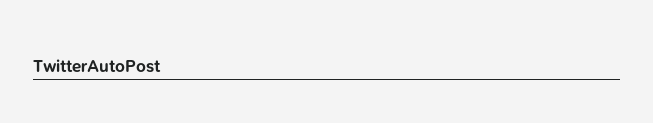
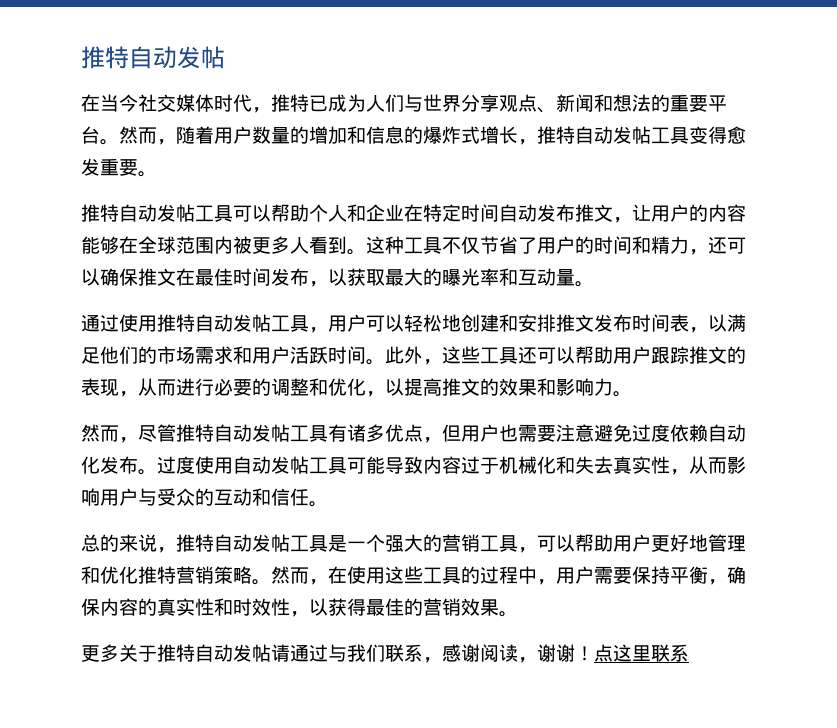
[33,59,161,73] TwitterAutoPost -> [81,46,225,69] [81,94,727,113] [81,126,746,145] [81,158,157,177] [81,204,746,223] [81,236,746,255] [81,268,594,287] [81,314,746,333] [81,346,746,365] [81,378,632,397] [81,424,746,443] [81,456,746,475] [81,488,328,507] [81,534,746,553] [81,566,746,585] [81,598,518,617] [81,644,689,663] 推特自动发帖 // 在当今社交媒体时代，推特已成为人们与世界分享观点、新闻和想法的重要平台。然而，随着用户数量的增加和信息的爆炸式增长，推特自动发帖工具变得愈发重要。 // 推特自动发帖工具可以帮助个人和企业在特定时间自动发布推文，让用户的内容能够在全球范围内被更多人看到。这种工具不仅节省了用户的时间和精力，还可以确保推文在最佳时间发布，以获取最大的曝光率和互动量。 // 通过使用推特自动发帖工具，用户可以轻松地创建和安排推文发布时间表，以满足他们的市场需求和用户活跃时间。此外，这些工具还可以帮助用户跟踪推文的表现，从而进行必要的调整和优化，以提高推文的效果和影响力。 // 然而，尽管推特自动发帖工具有诸多优点，但用户也需要注意避免过度依赖自动化发布。过度使用自动发帖工具可能导致内容过于机械化和失去真实性，从而影响用户与受众的互动和信任。 // 总的来说，推特自动发帖工具是一个强大的营销工具，可以帮助用户更好地管理和优化推特营销策略。然而，在使用这些工具的过程中，用户需要保持平衡，确保内容的真实性和时效性，以获得最佳的营销效果。 // 更多关于推特自动发帖请通过与我们联系，感谢阅读，谢谢！点这里联系

